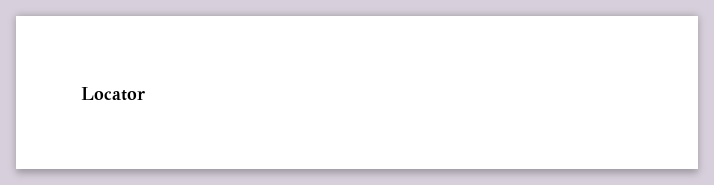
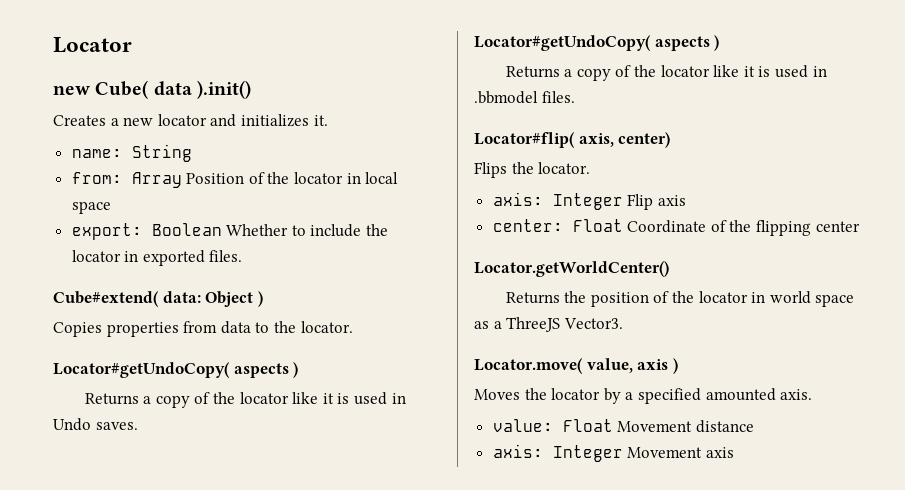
(145, 94) none -> [53,80,251,99] [53,114,328,127] [71,144,192,162] [71,172,399,188] [71,201,111,214] [71,223,389,240] [71,250,243,266] [53,291,263,307] [53,321,353,337] [53,362,299,378] [84,392,406,408] [53,418,138,431] [474,35,720,51] [505,65,827,81] [474,91,575,104] [474,132,671,148] [474,162,591,178] [492,192,686,210] [492,219,860,236] [474,261,669,277] [505,291,855,307] [474,317,623,332] [474,358,678,374] [474,388,813,404] [492,419,754,433] [492,444,734,462] // new Cube( data ).init() // Creates a new locator and initializes it. // name: String // from: Array Position of the locator in local space // export: Boolean Whether to include the locator in exported files. // Cube#extend( data: Object ) // Copies properties from data to the locator. // Locator#getUndoCopy( aspects ) // Returns a copy of the locator like it is used in Undo saves. // Locator#getUndoCopy( aspects ) // Returns a copy of the locator like it is used in .bbmodel files. // Locator#flip( axis, center) // Flips the locator. // axis: Integer Flip axis // center: Float Coordinate of the flipping center // Locator.getWorldCenter() // Returns the position of the locator in world space as a ThreeJS Vector3. // Locator.move( value, axis ) // Moves the locator by a specified amounted axis. // value: Float Movement distance // axis: Integer Movement axis

